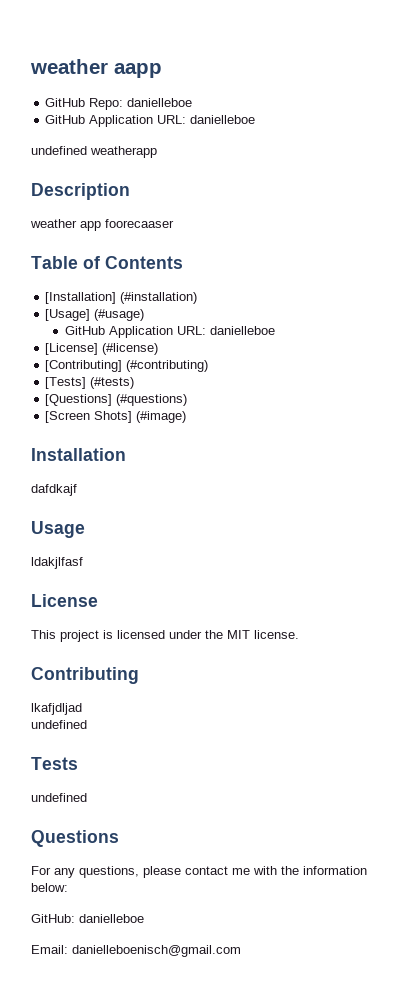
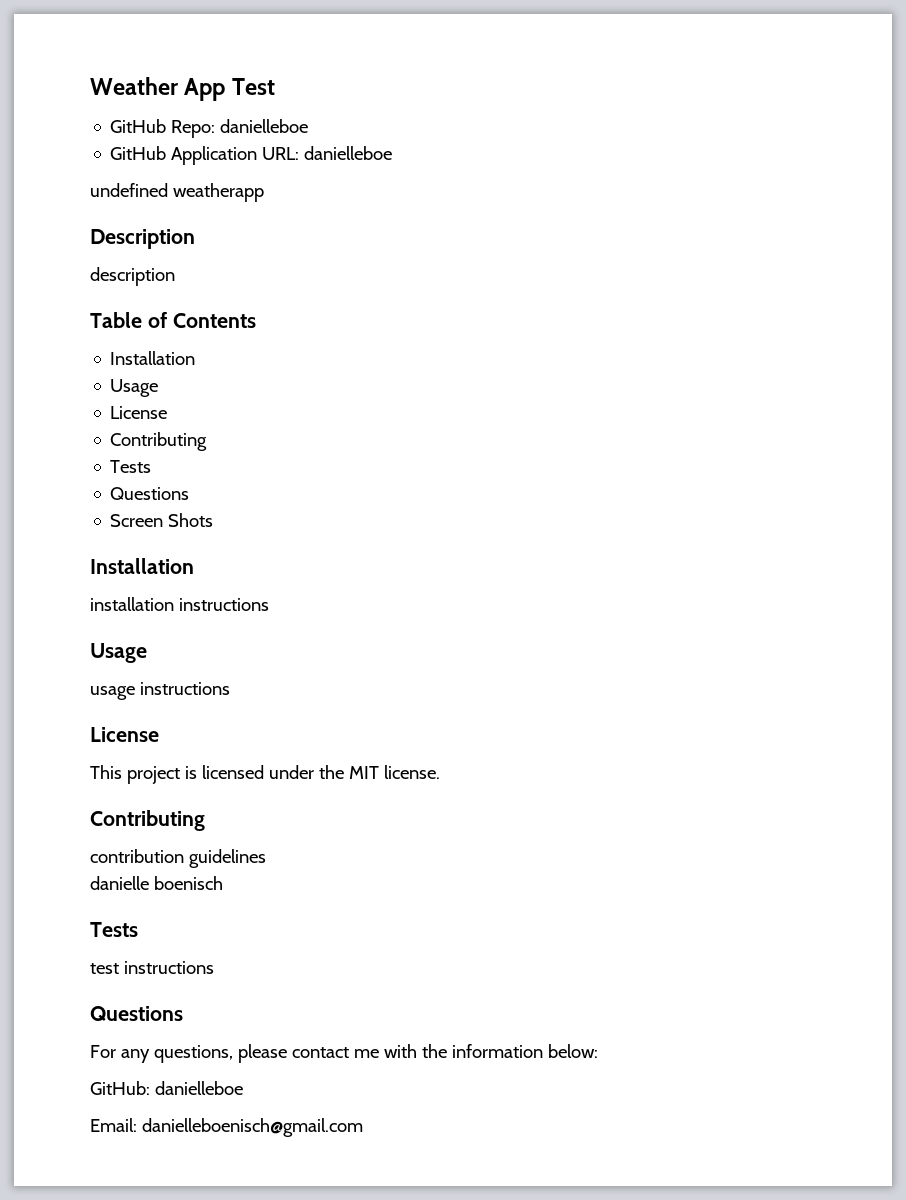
[30,59,162,78] weather aapp -> [90,77,275,101] Weather App Test
[30,219,174,231] weather app foorecaaser -> [90,267,175,286] description
[45,292,198,304] [45,309,145,321] [65,326,276,338] [45,343,159,355] [45,360,209,372] [45,377,135,389] [45,394,188,406] [45,411,187,423] [31,448,126,461] [31,484,77,496] [31,521,85,538] [31,557,83,569] [Installation] (#installation) // [Usage] (#usage) // GitHub Application URL: danielleboe // [License] (#license) // [Contributing] (#contributing) // [Tests] (#tests) // [Questions] (#questions) // [Screen Shots] (#image) // Installation // dafdkajf // Usage // ldakjlfasf -> [110,351,196,365] [110,379,159,397] [110,406,168,419] [110,432,208,451] [110,460,152,473] [110,487,190,500] [110,513,214,527] [90,558,194,574] [90,597,269,611] [90,643,147,663] [90,682,230,700] Installation // Usage // License // Contributing // Tests // Questions // Screen Shots // Installation // installation instructions // Usage // usage instructions
[31,703,82,715] [31,720,87,729] [31,757,78,770] [31,793,87,802] lkafjdljad // undefined // Tests // undefined -> [90,849,266,868] [90,876,223,890] [90,922,138,937] [90,961,214,974] contribution guidelines // danielle boenisch // Tests // test instructions

